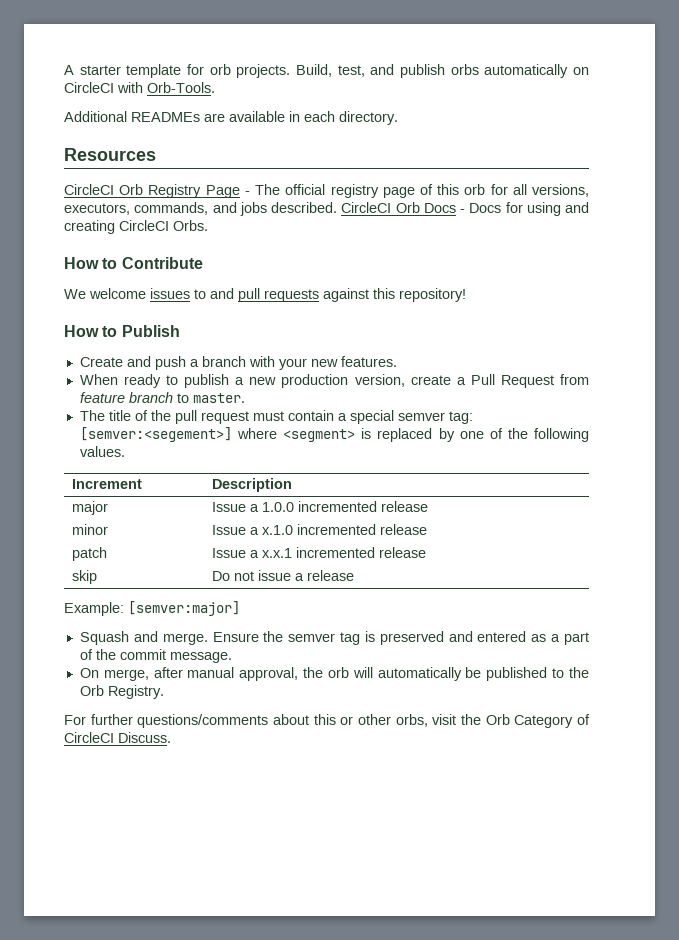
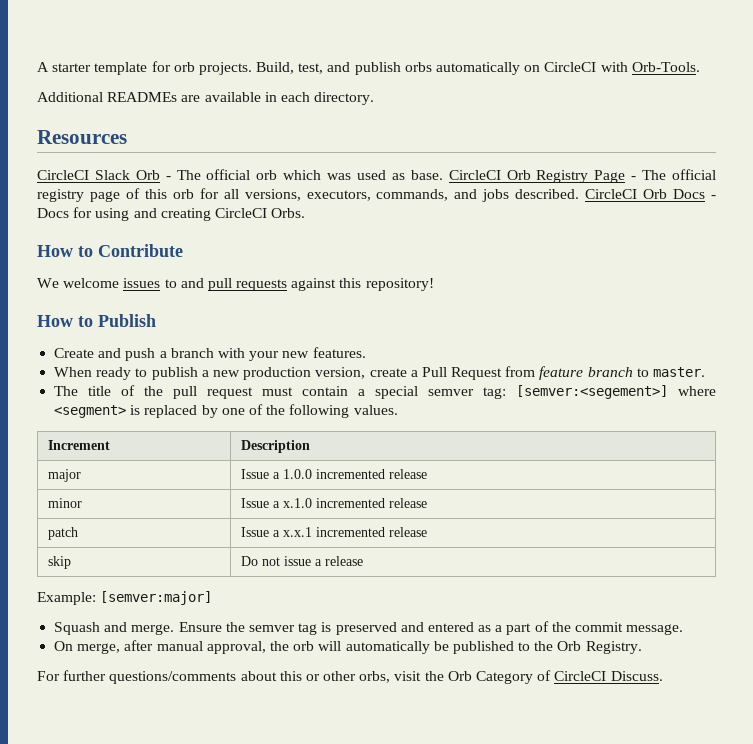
(114, 189) none -> [94,169,501,180] Slack Orb - The official orb which was used as base. CircleCI

